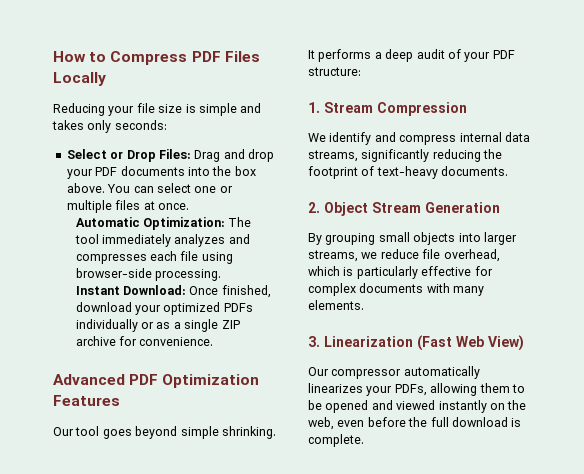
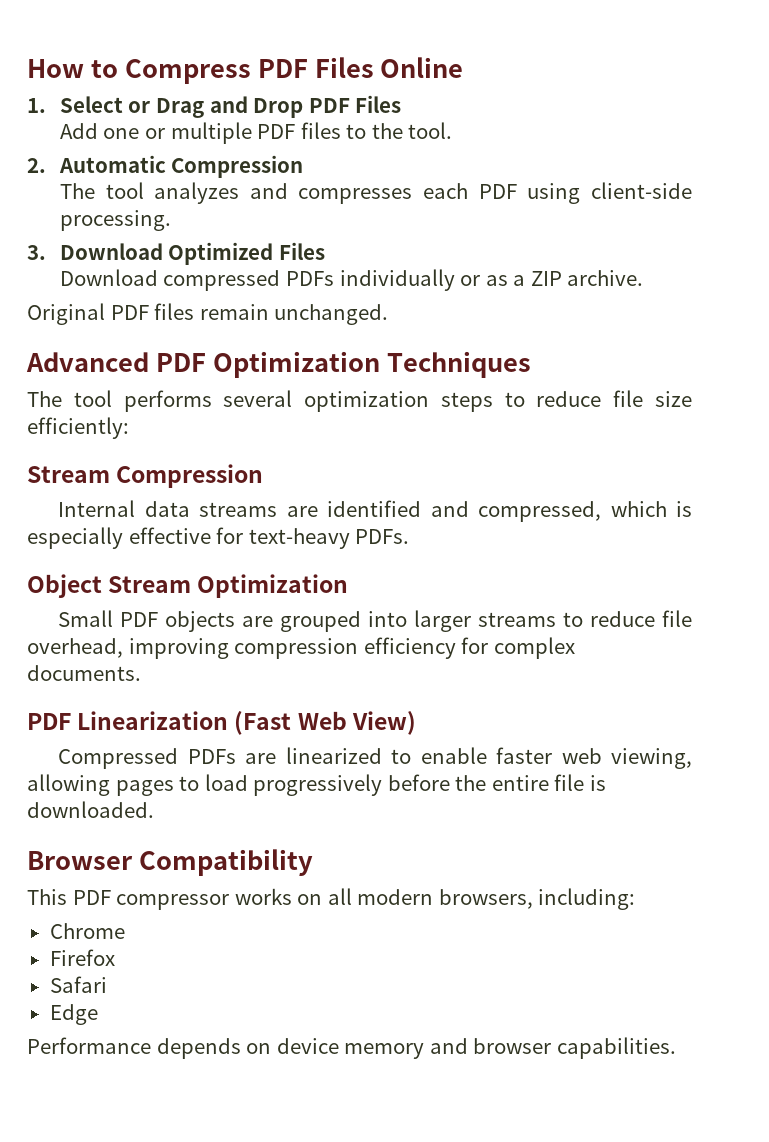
[53,72,106,86] [53,103,262,116] [52,120,167,133] [66,149,274,162] [66,166,256,179] [66,183,233,193] [66,200,189,213] [75,217,252,230] [74,234,172,247] Locally // Reducing your file size is simple and takes only seconds: // Select or Drop Files: Drag and drop your PDF documents into the box above. You can select one or multiple files at once. // Automatic Optimization: The tool immediately -> [380,57,464,78] [27,95,402,118] [59,122,453,144] [27,155,304,178] [59,182,144,199] Online // 1. Select or Drag and Drop PDF Files // Add one or multiple PDF files to the tool. // 2. Automatic Compression // The tool
[180,251,233,264] [75,268,222,281] [75,285,271,298] [75,302,221,315] file using browser-side processing. // Instant Download: Once finished, download your optimized -> [478,182,692,204] [59,210,171,231] [27,242,325,265] [59,269,281,291] PDF using client-side processing. // 3. Download Optimized Files // Download compressed
[184,319,240,332] [75,336,214,346] [53,374,260,388] [53,395,120,406] [53,426,276,439] [308,49,515,62] [308,67,361,76] [308,102,467,116] [308,132,530,145] [308,149,503,162] [308,166,509,179] [308,202,500,216] [308,232,517,245] [308,249,500,262] [308,266,493,279] [308,283,485,296] [308,300,364,310] [308,335,524,351] [308,366,480,379] [308,383,525,396] [308,400,527,413] [308,417,522,430] [308,434,364,447] single ZIP archive for convenience. // Advanced PDF Optimization Features // Our tool goes beyond simple shrinking. It performs a deep audit of your PDF structure: // 1. Stream Compression // We identify and compress internal data streams, significantly reducing the footprint of text-heavy documents. // 2. Object Stream Generation // By grouping small objects into larger streams, we reduce file overhead, which is particularly effective for complex documents with many elements. // 3. Linearization (Fast Web View) // Our compressor automatically linearizes your PDFs, allowing them to be opened and viewed instantly on the web, even before the full download is complete. -> [530,270,644,286] [27,303,389,325] [26,351,531,378] [27,390,693,412] [27,417,129,439] [27,464,264,488] [58,500,693,522] [27,527,410,549] [27,574,349,598] [58,610,693,632] [27,637,575,659] [27,665,141,681] [27,711,416,735] [58,747,693,769] [27,774,606,796] [27,801,154,818] [27,849,313,876] [27,888,636,910] [49,923,125,939] [49,949,115,966] [49,976,107,993] [49,1004,98,1025] [27,1037,676,1059] ZIP archive. // Original PDF files remain unchanged. // Advanced PDF Optimization Techniques // The tool performs several optimization steps to reduce file size efficiently: // Stream Compression // Internal data streams are identified and compressed, which is especially effective for text-heavy PDFs. // Object Stream Optimization // Small PDF objects are grouped into larger streams to reduce file overhead, improving compression efficiency for complex documents. // PDF Linearization (Fast Web View) // Compressed PDFs are linearized to enable faster web viewing, allowing pages to load progressively before the entire file is downloaded. // Browser Compatibility // This PDF compressor works on all modern browsers, including: // Chrome // Firefox // Safari // Edge // Performance depends on device memory and browser capabilities.

